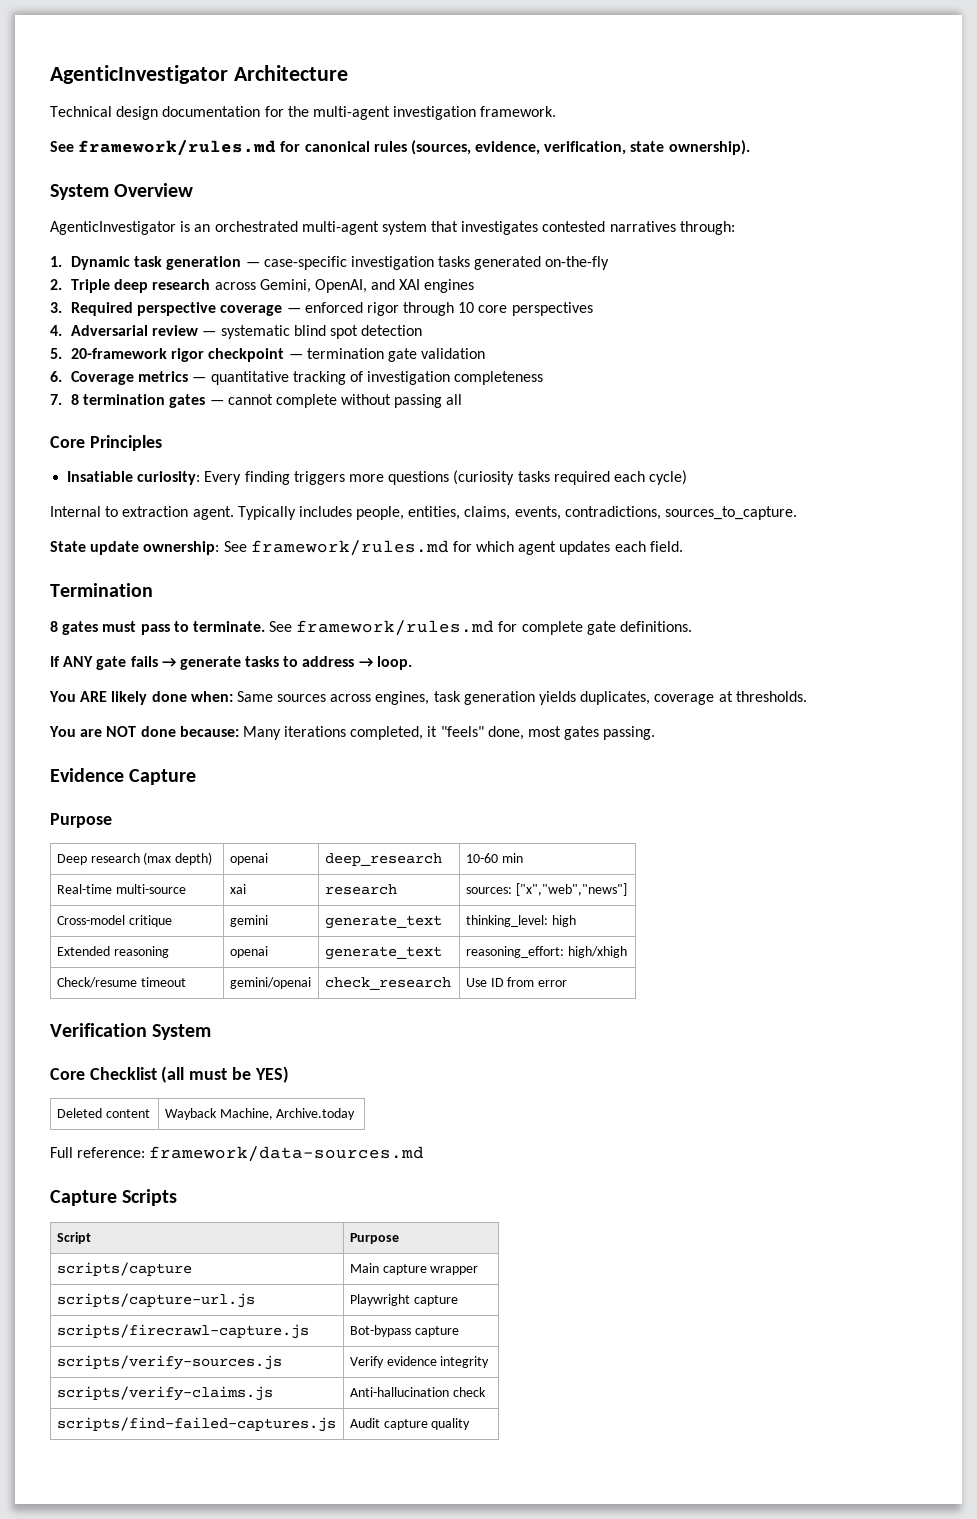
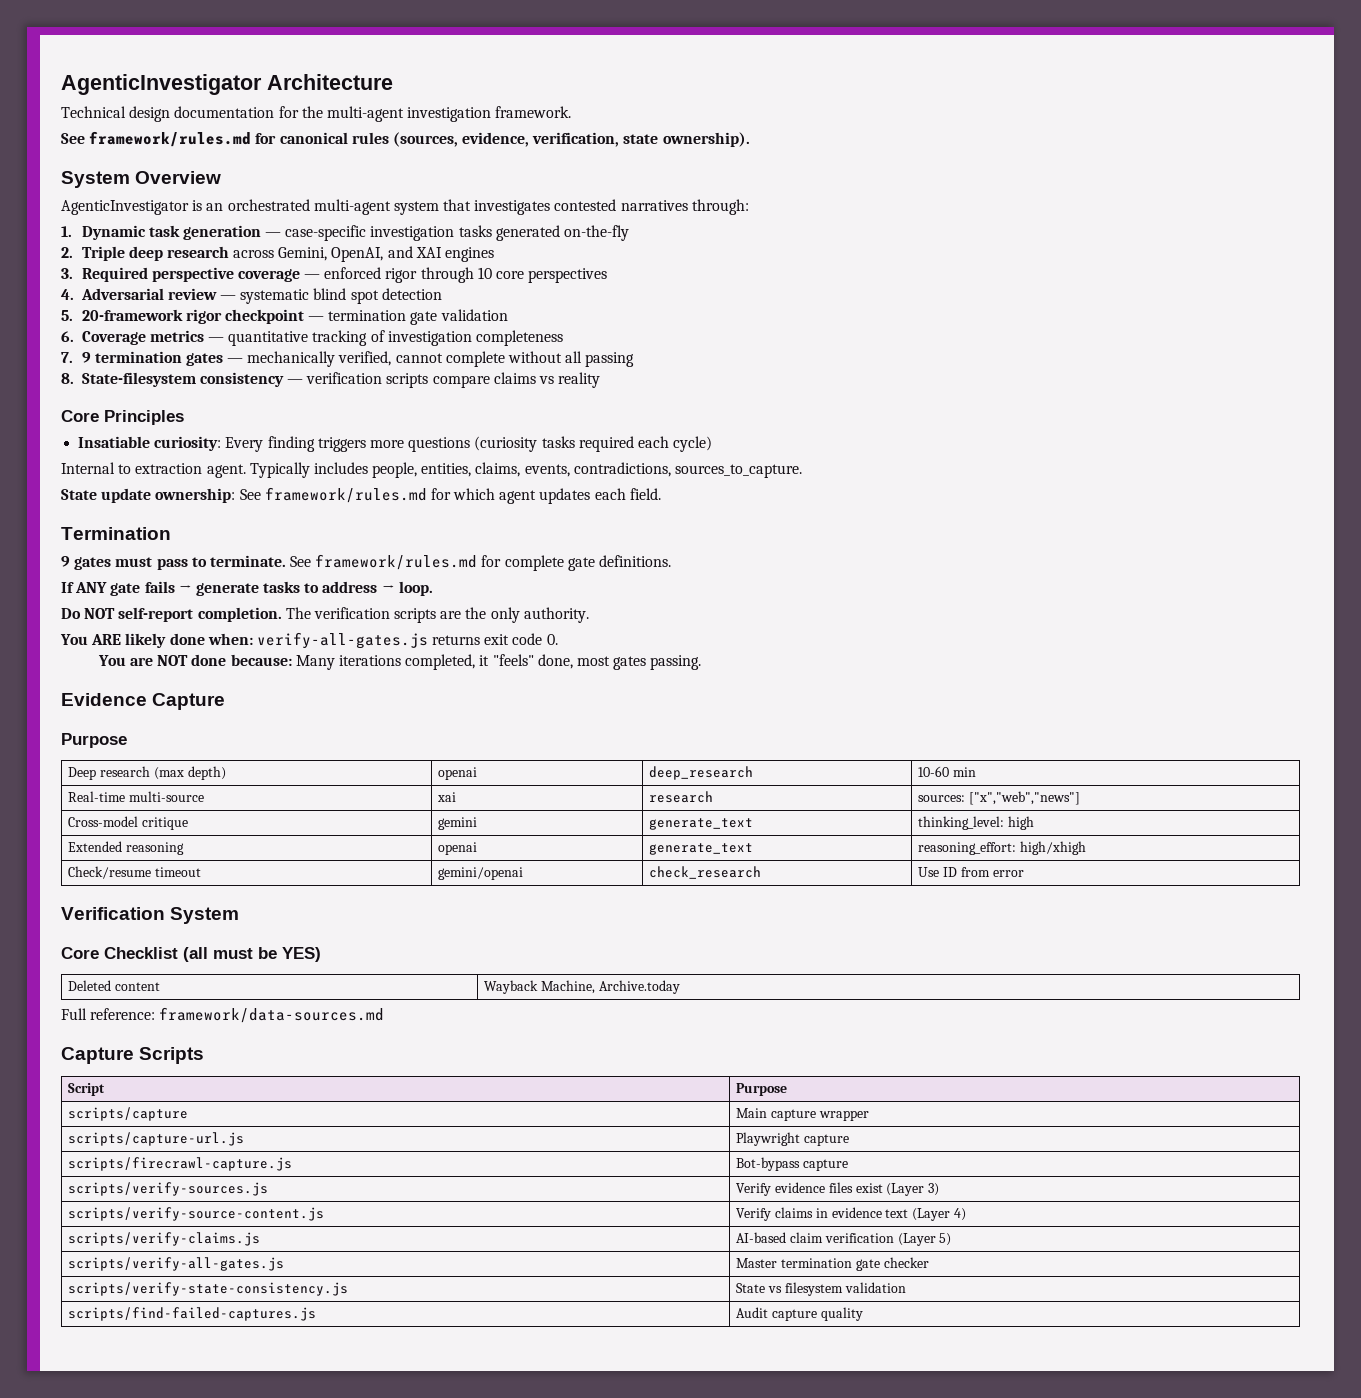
[70,394,79,405] 8 -> [81,352,91,363] 9
(224, 402) none -> [247,351,392,367] mechanically verified,
(392, 399) none -> [565,351,583,363] all
[446,394,463,405] all -> [61,372,601,388] // 8. State-filesystem consistency — verification scripts compare claims vs reality
[50,621,58,632] 8 -> [61,556,70,567] 9
(412, 663) none -> [61,607,589,623] // Do NOT self-report completion. The verification scripts are the only authority.
[236,691,807,705] Same sources across engines, task generation yields duplicates, coverage at thresholds. -> [256,632,558,649] verify-all-gates.js returns exit code 0.
[440,1356,490,1368] [56,1386,273,1401] [349,1387,486,1397] integrity // scripts/verify-claims.js | Anti-hallucination check -> [828,1182,940,1196] [68,1207,325,1221] [736,1207,966,1221] [68,1232,261,1246] [736,1232,952,1246] [68,1257,285,1271] [736,1257,929,1271] [68,1282,349,1296] [736,1282,906,1296] files exist (Layer 3) // scripts/verify-source-content.js | Verify claims in evidence text (Layer 4) // scripts/verify-claims.js | AI-based claim verification (Layer 5) // scripts/verify-all-gates.js | Master termination gate checker // scripts/verify-state-consistency.js | State vs filesystem validation

